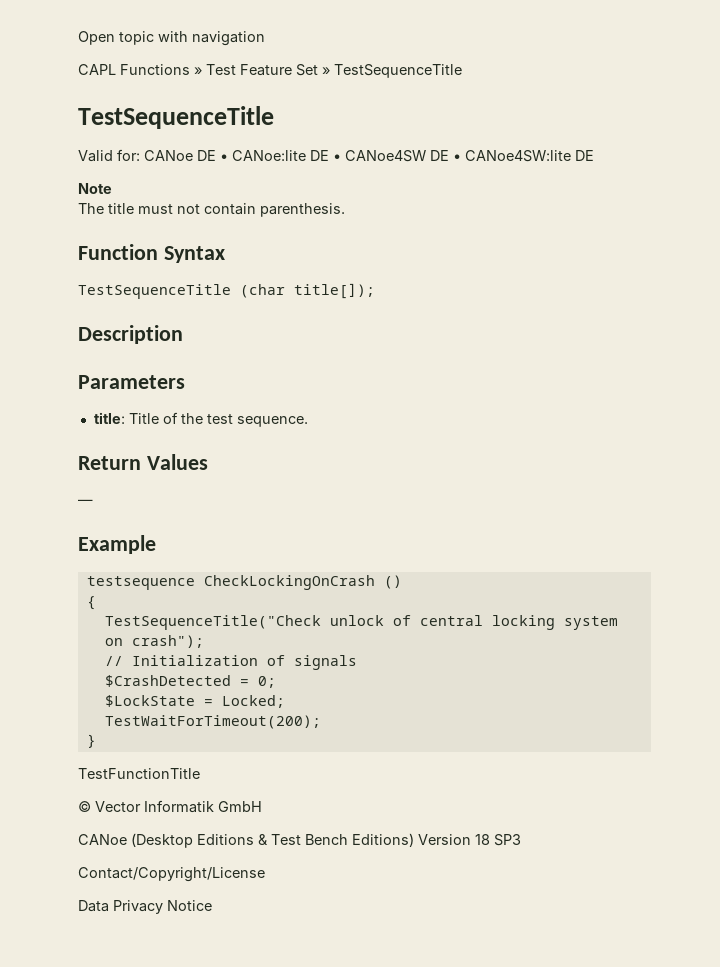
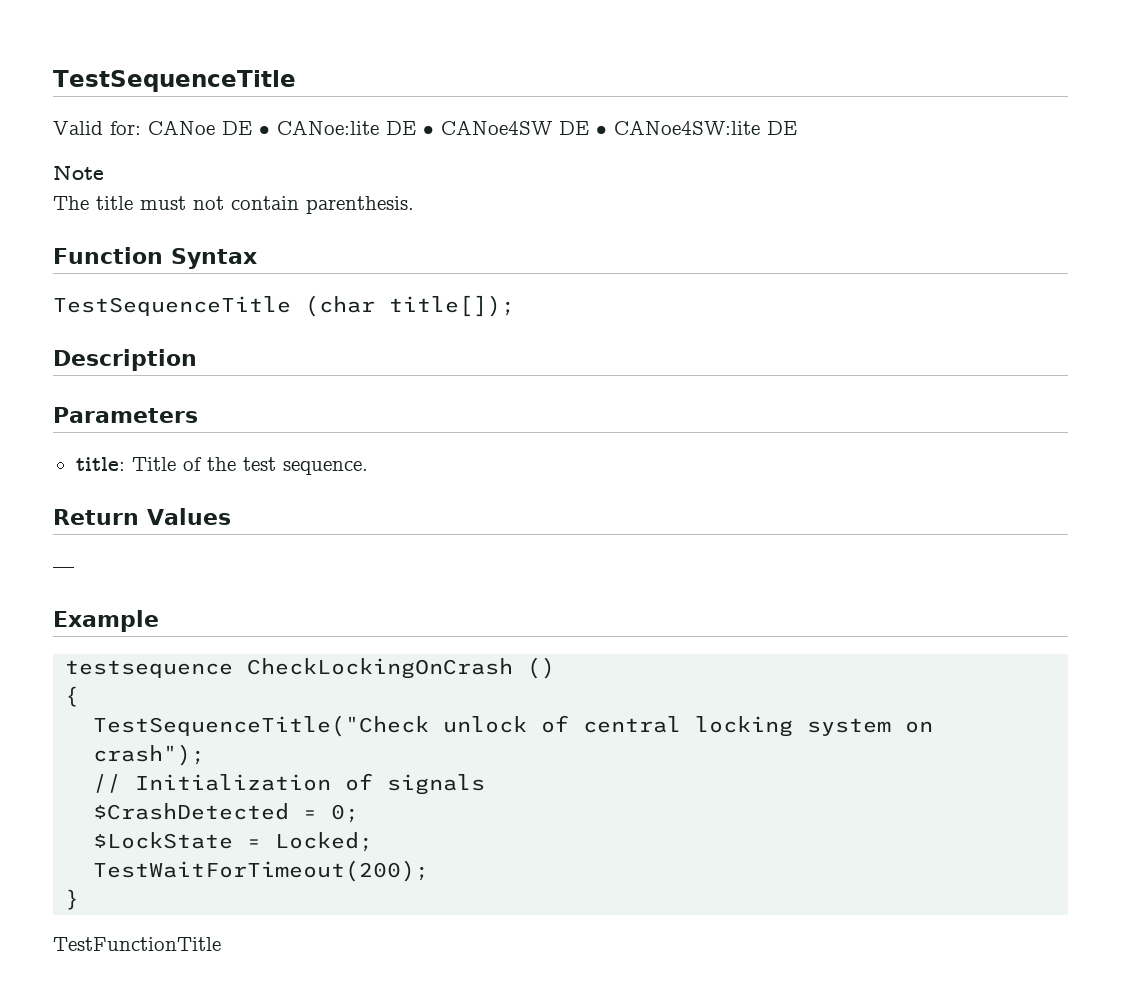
[78,31,265,46] [78,64,462,78] Open topic with navigation // CAPL Functions » Test Feature Set » TestSequenceTitle // -> (53, 81) none
[78,800,262,813] [78,833,521,848] [78,867,265,882] [78,900,212,914] // © Vector Informatik GmbH // CANoe (Desktop Editions & Test Bench Editions) Version 18 SP3 // Contact/Copyright/License // Data Privacy Notice -> (221, 944) none

